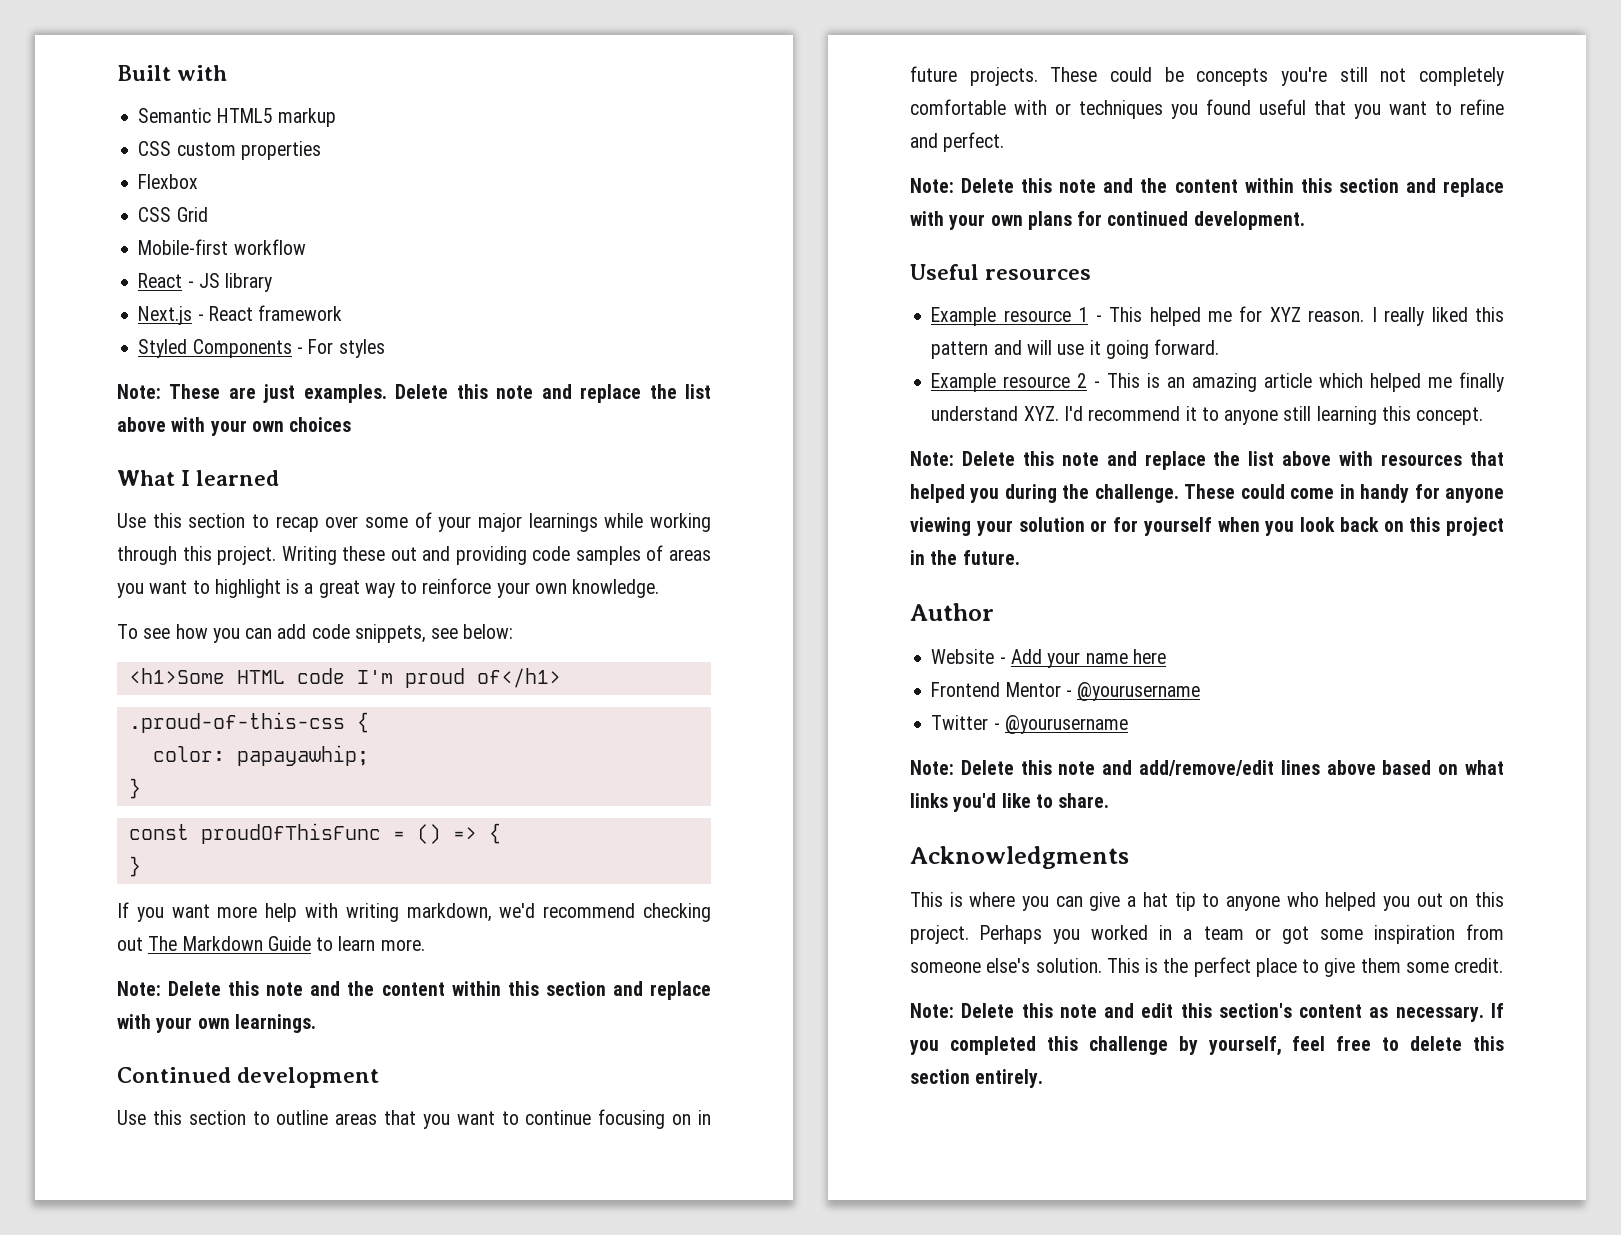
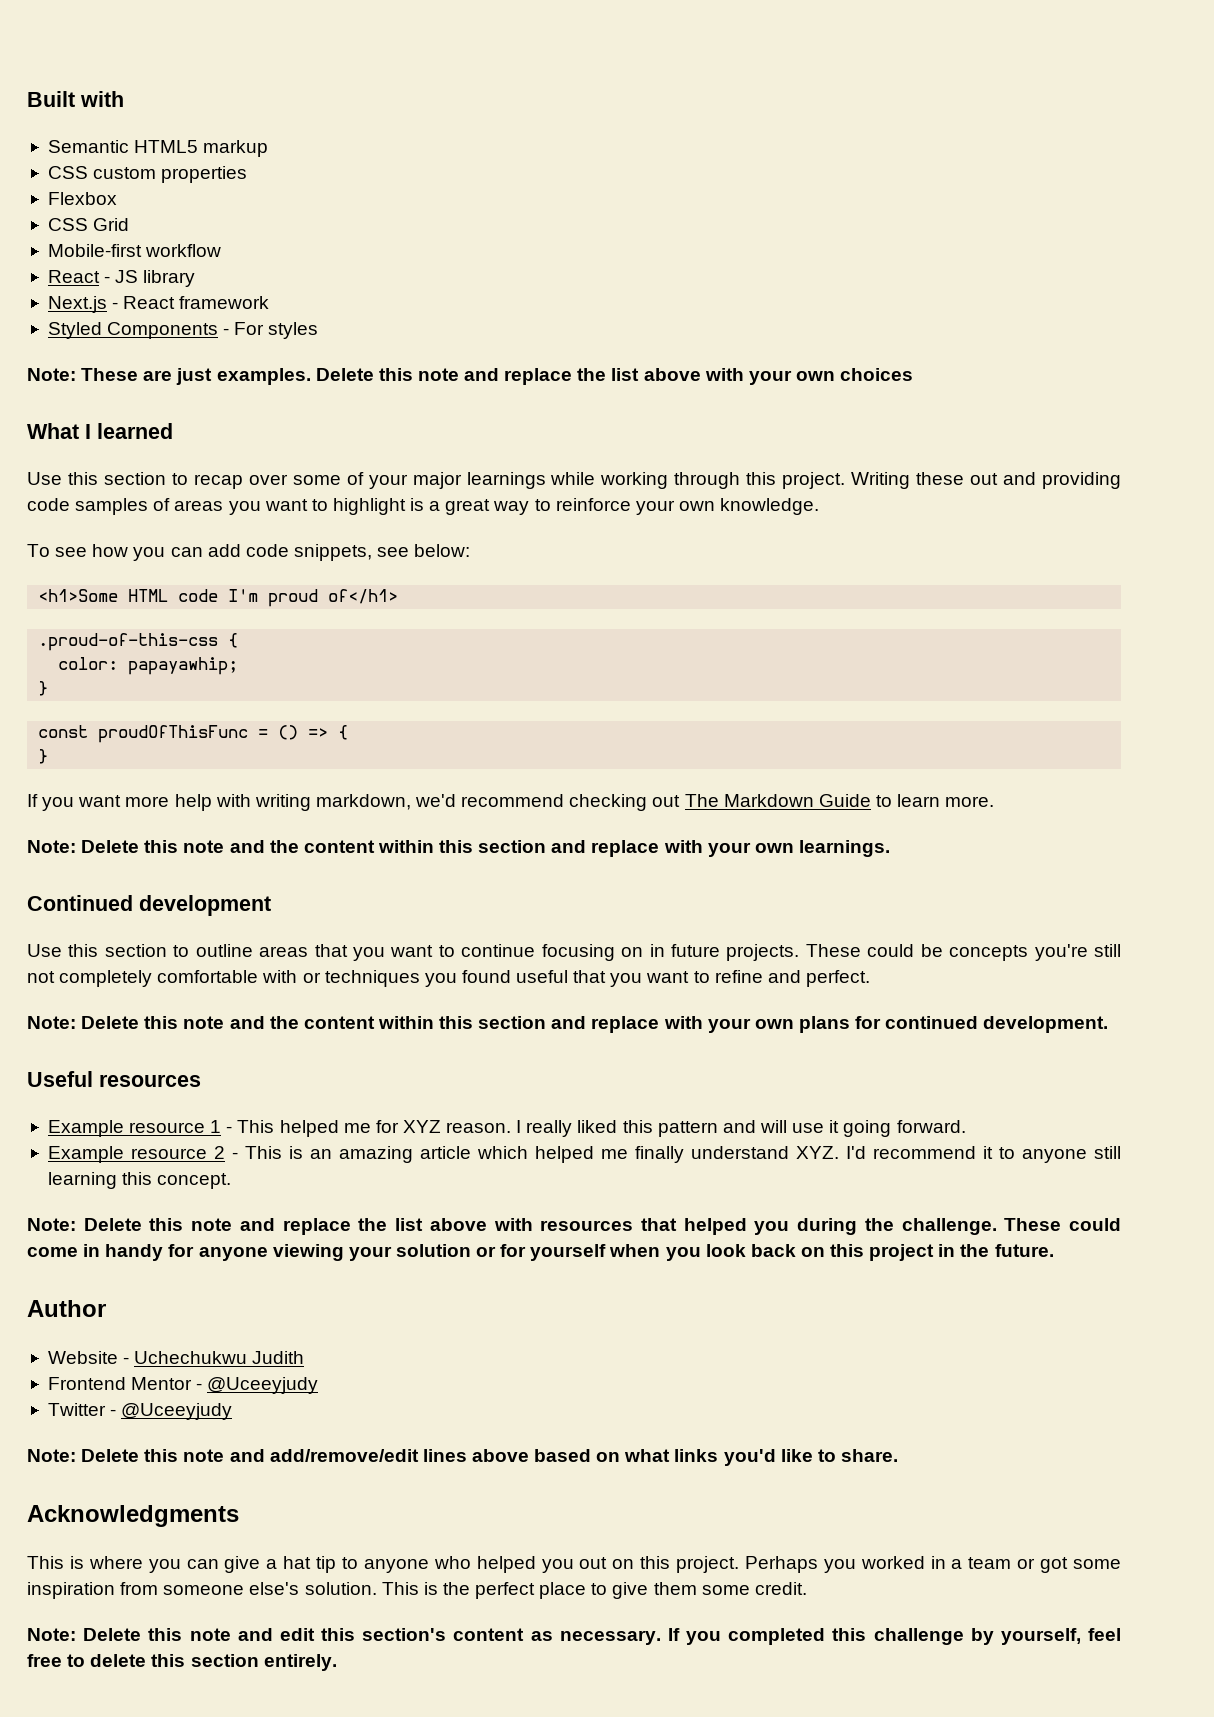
[1010,649,1166,668] Add your name here -> [134,1351,305,1364] Uchechukwu Judith
[1077,682,1201,701] @yourusername -> [207,1377,319,1394] @Uceeyjudy
[1004,715,1128,734] @yourusername -> [121,1403,233,1420] @Uceeyjudy

